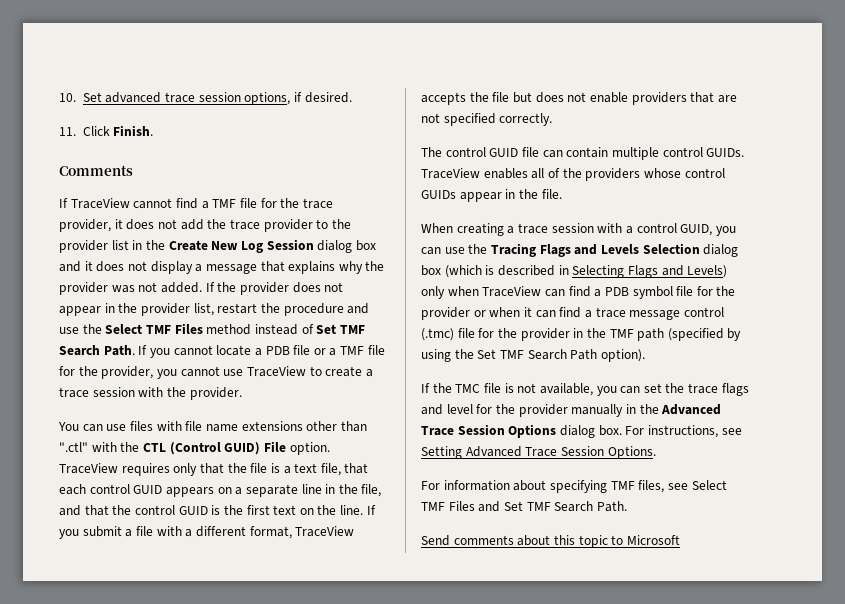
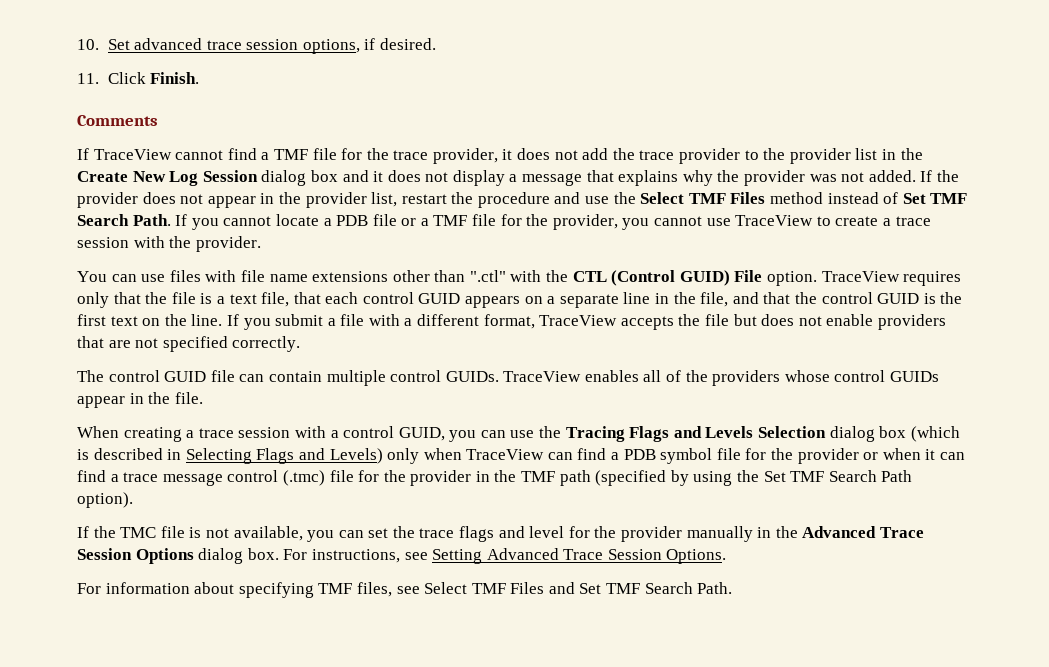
[421,535,680,548] // Send comments about this topic to Microsoft -> (733, 588) none

